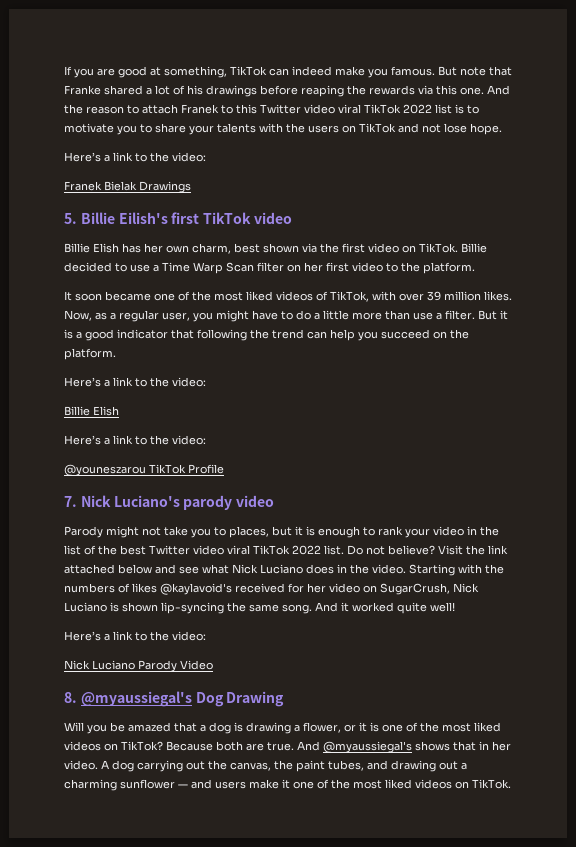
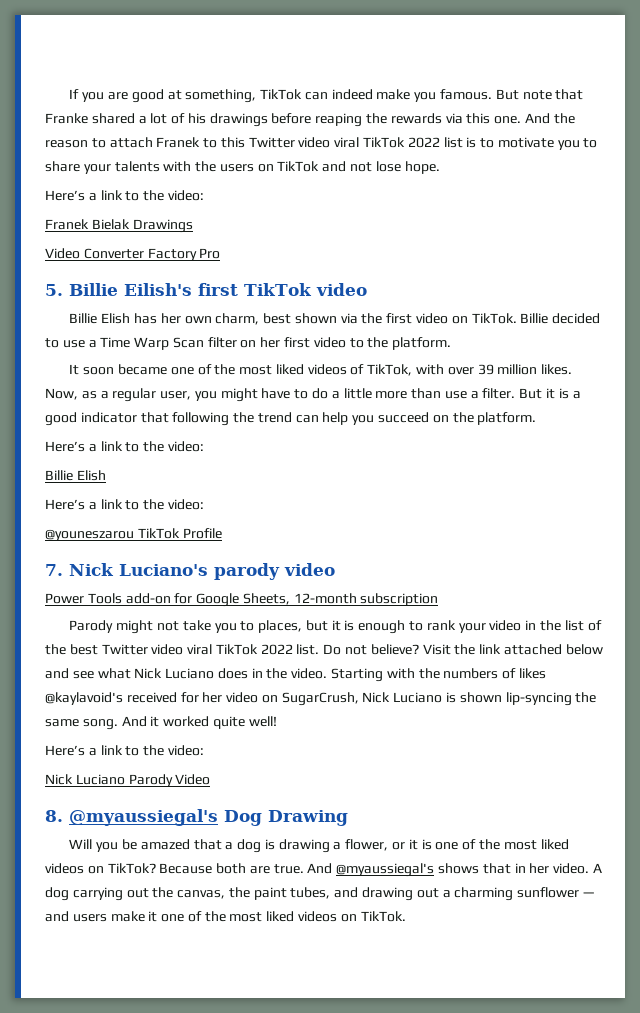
(191, 187) none -> [45,248,221,261] // Video Converter Factory Pro
(275, 501) none -> [45,593,439,607] // Power Tools add-on for Google Sheets, 12-month subscription

